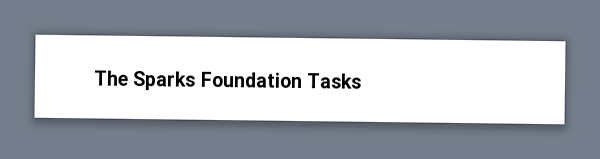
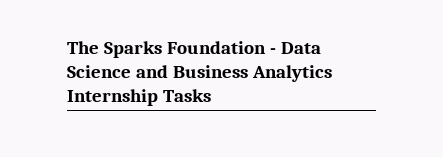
(303, 80) none -> [269,42,321,54] [67,65,332,82] [67,89,158,106] - Data Science and Business Analytics Internship

